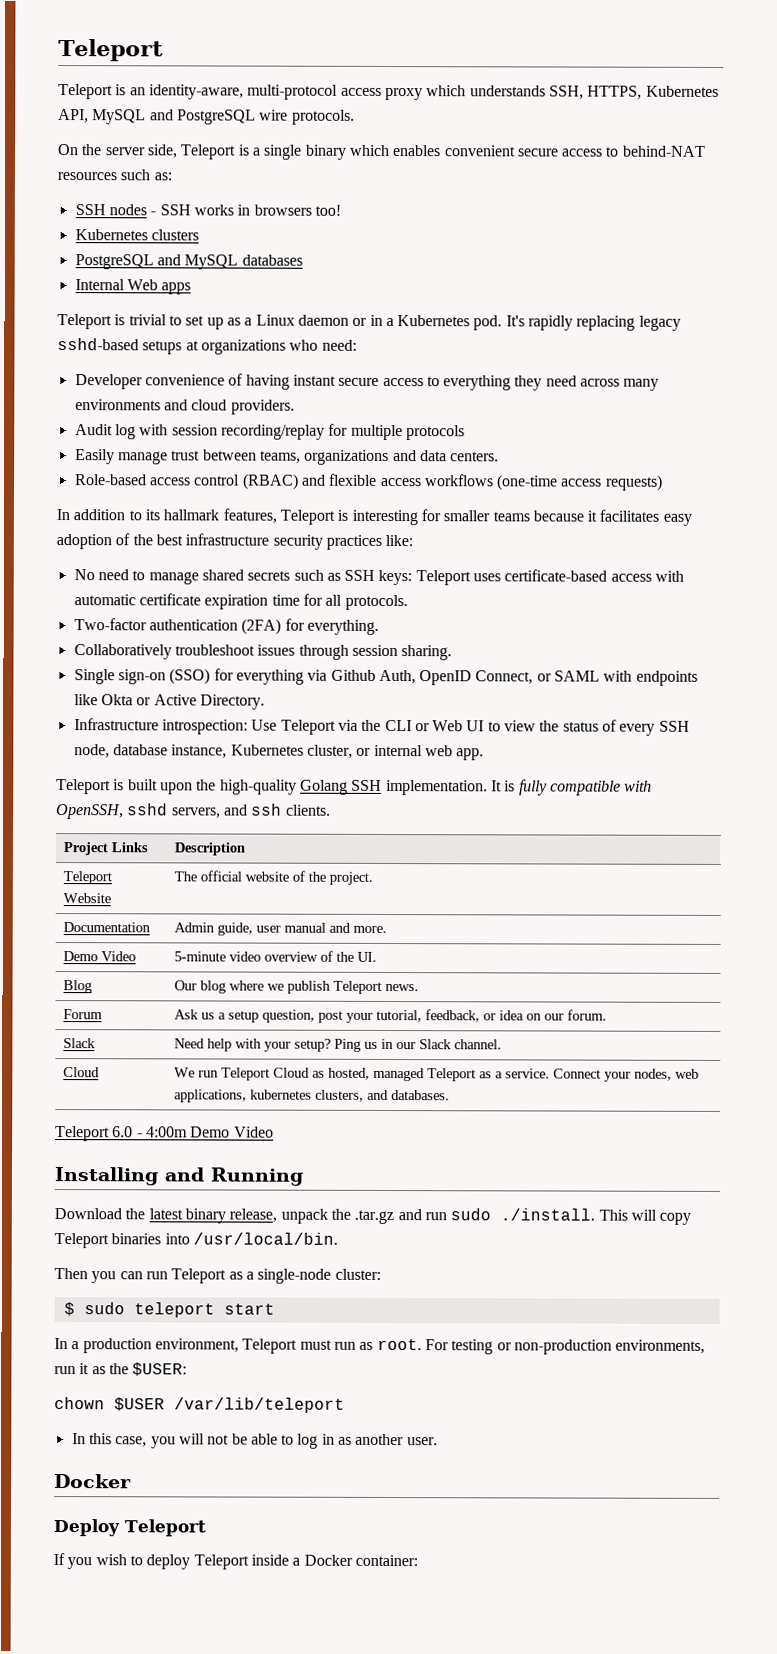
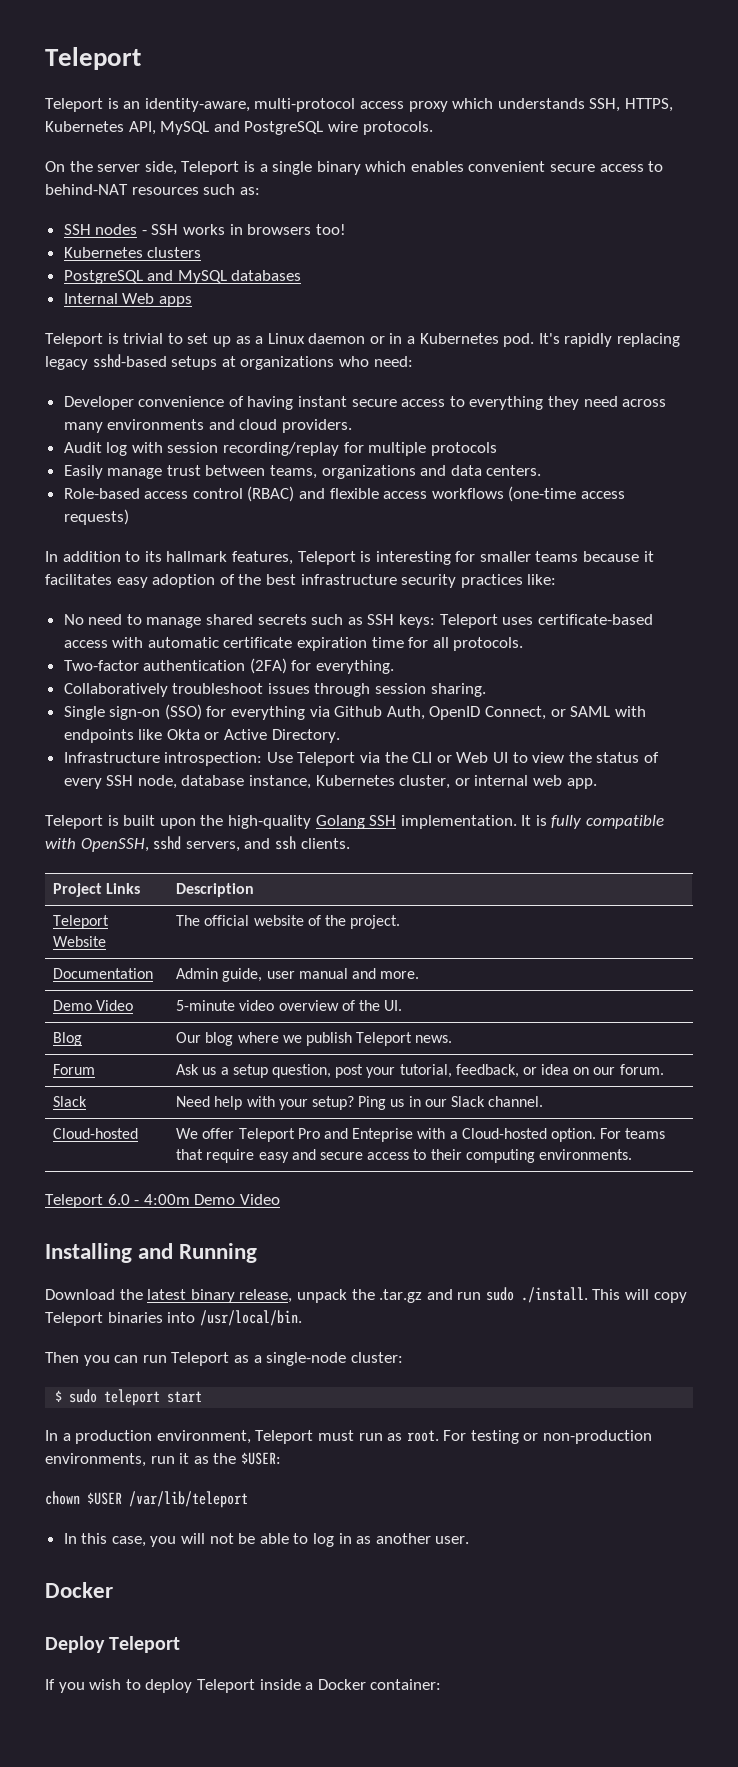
[63,1067,101,1078] Cloud -> [53,1128,139,1139] Cloud-hosted
[198,1067,700,1082] [174,1089,451,1103] run Teleport Cloud as hosted, managed Teleport as a service. Connect your nodes, web applications, kubernetes clusters, and databases. -> [202,1128,666,1142] [176,1149,632,1163] offer Teleport Pro and Enteprise with a Cloud-hosted option. For teams that require easy and secure access to their computing environments.

